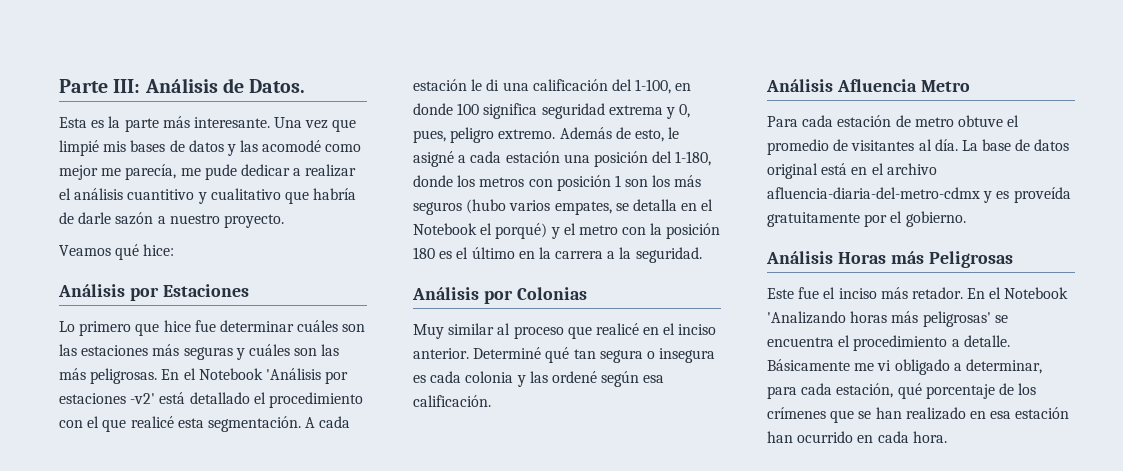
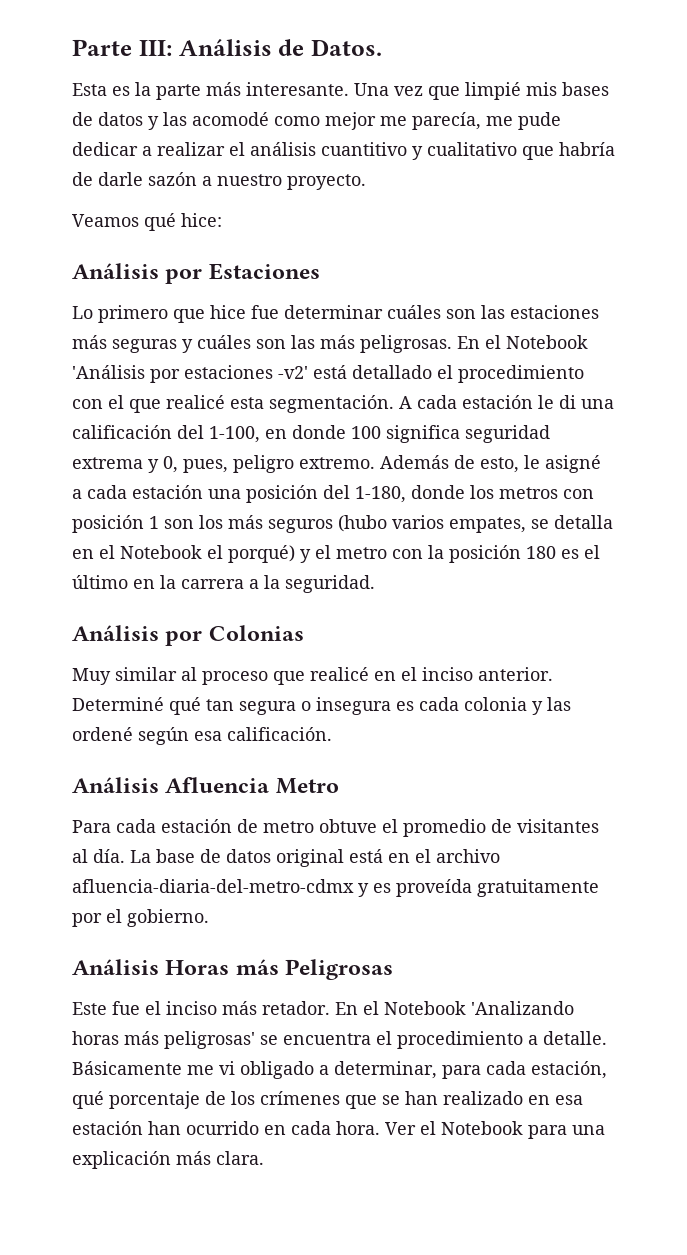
(947, 437) none -> [385,1121,605,1139] [72,1151,264,1169] Ver el Notebook para una explicación más clara.

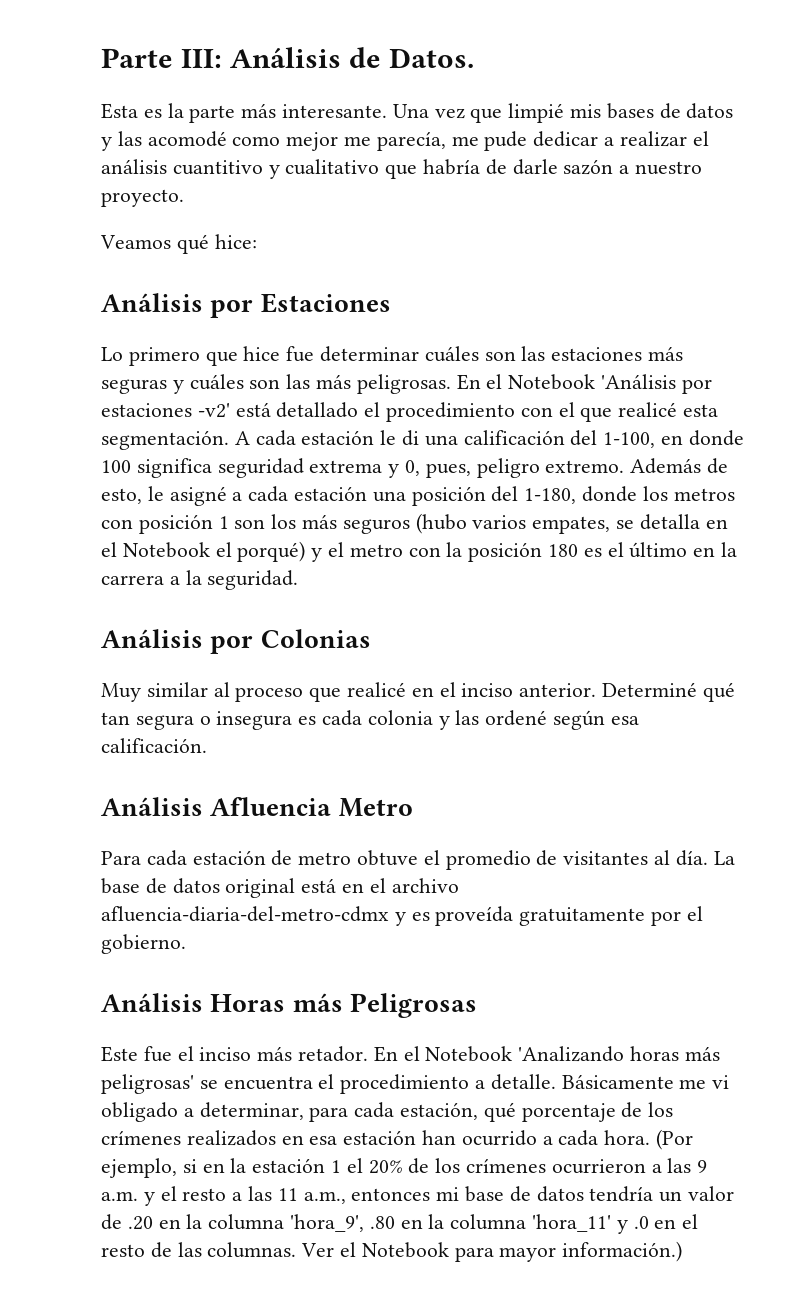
[345,1091,523,1109] que se han realizado -> [186,1130,276,1146] realizados
[264,1125,286,1135] en -> [542,1136,553,1145] a
[385,1121,605,1139] [72,1151,264,1169] Ver el Notebook para una explicación más clara. -> [656,1129,694,1150] [101,1158,708,1178] [101,1186,735,1206] [101,1214,699,1234] [101,1241,683,1262] (Por ejemplo, si en la estación 1 el 20% de los crímenes ocurrieron a las 9 a.m. y el resto a las 11 a.m., entonces mi base de datos tendría un valor de .20 en la columna 'hora_9', .80 en la columna 'hora_11' y .0 en el resto de las columnas. Ver el Notebook para mayor información.)

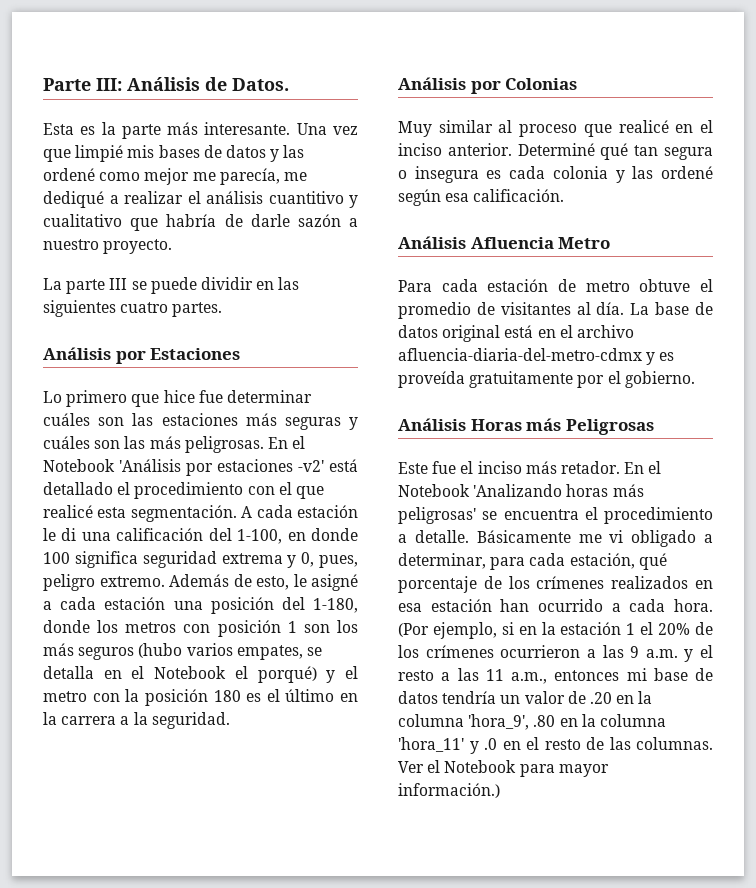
[147,131,227,147] acomodé -> [43,168,95,181] ordené
[484,131,599,151] pude dedicar -> [43,191,104,208] dediqué
[100,234,257,254] Veamos qué hice: -> [43,277,300,294] [43,300,223,317] La parte III se puede dividir en las siguientes cuatro partes.

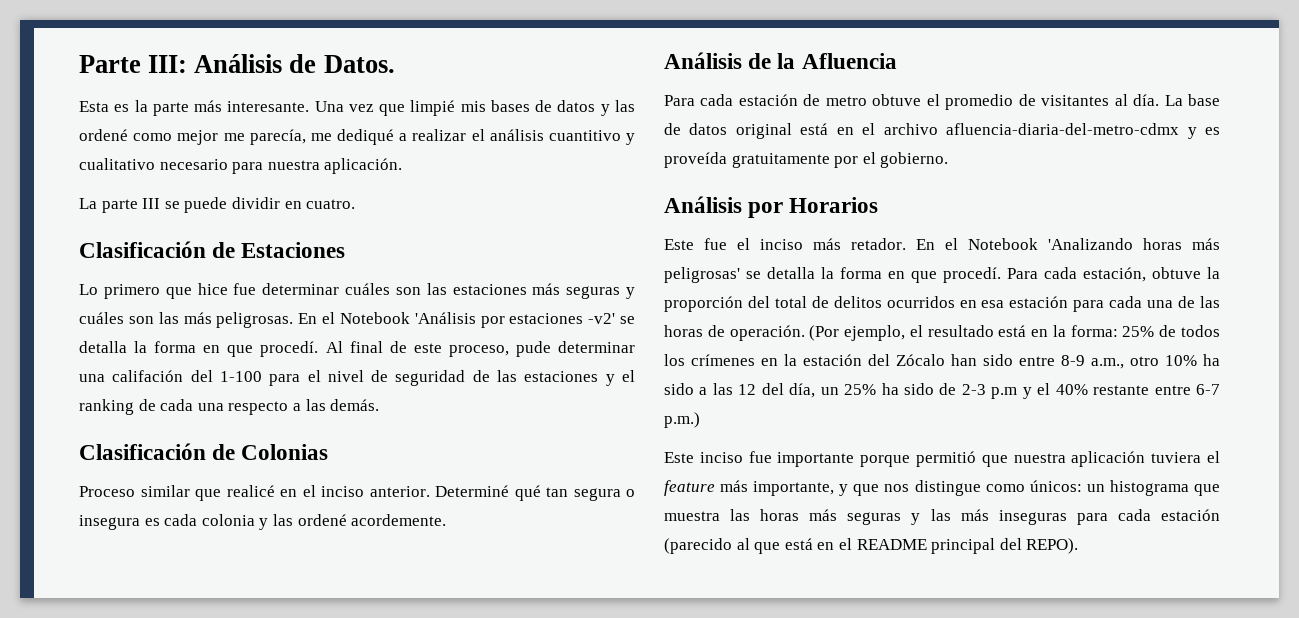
[130,214,358,231] [43,239,173,254] que habría de darle sazón a nuestro proyecto. -> [159,158,403,174] necesario para nuestra aplicación.
[278,277,300,290] [43,300,223,317] [43,347,146,364] las siguientes cuatro partes. // Análisis por -> [306,199,356,209] [79,241,236,258] cuatro. // Clasificación de
[329,459,358,472] [43,482,324,499] [43,505,358,522] [43,528,358,544] [43,551,358,568] [43,574,358,591] [43,597,358,614] [43,620,358,637] [43,643,322,660] [43,666,358,683] [43,689,358,706] [43,712,230,729] [398,77,578,94] [398,120,578,137] está detallado el procedimiento con el que realicé esta segmentación. A cada estación le di una calificación del 1-100, en donde 100 significa seguridad extrema y 0, pues, peligro extremo. Además de esto, le asigné a cada estación una posición del 1-180, donde los metros con posición 1 son los más seguros (hubo varios empates, se detalla en el Notebook el porqué) y el metro con la posición 180 es el último en la carrera a la seguridad. // Análisis por Colonias // Muy similar al proceso -> [619,316,635,324] [79,341,635,357] [79,370,635,386] [79,399,380,415] [79,443,329,460] [79,485,190,497] se detalla la forma en que procedí. Al final de este proceso, pude determinar una califación del 1-100 para el nivel de seguridad de las estaciones y el ranking de cada una respecto a las demás. // Clasificación de Colonias // Proceso similar
[398,189,565,206] [398,236,466,249] según esa calificación. // Análisis -> [351,514,447,526] [664,52,796,69] acordemente. // Análisis de la
[558,237,611,249] Metro -> (897, 61) none
[470,418,654,435] Horas más Peligrosas -> [748,197,879,218] por Horarios
[503,507,713,524] [398,530,713,547] [398,553,667,570] [398,576,713,593] [398,599,713,612] [398,622,713,639] [398,645,713,662] [398,668,713,684] [398,691,653,704] [398,714,666,730] [398,737,713,754] [398,760,609,777] [398,783,500,798] encuentra el procedimiento a detalle. Básicamente me vi obligado a determinar, para cada estación, qué porcentaje de los crímenes realizados en esa estación han ocurrido a cada hora. (Por ejemplo, si en la estación 1 el 20% de los crímenes ocurrieron a las 9 a.m. y el resto a las 11 a.m., entonces mi base de datos tendría un valor de .20 en la columna 'hora_9', .80 en la columna 'hora_11' y .0 en el resto de las columnas. Ver el Notebook para mayor información.) -> [767,267,1220,283] [664,296,1220,312] [664,325,1220,341] [664,354,1220,369] [664,383,1220,399] [664,412,700,428] [664,451,1220,467] [664,480,1220,496] [664,509,1220,525] [664,538,1079,554] detalla la forma en que procedí. Para cada estación, obtuve la proporción del total de delitos ocurridos en esa estación para cada una de las horas de operación. (Por ejemplo, el resultado está en la forma: 25% de todos los crímenes en la estación del Zócalo han sido entre 8-9 a.m., otro 10% ha sido a las 12 del día, un 25% ha sido de 2-3 p.m y el 40% restante entre 6-7 p.m.) // Este inciso fue importante porque permitió que nuestra aplicación tuviera el feature más importante, y que nos distingue como únicos: un histograma que muestra las horas más seguras y las más inseguras para cada estación (parecido al que está en el README principal del REPO).

